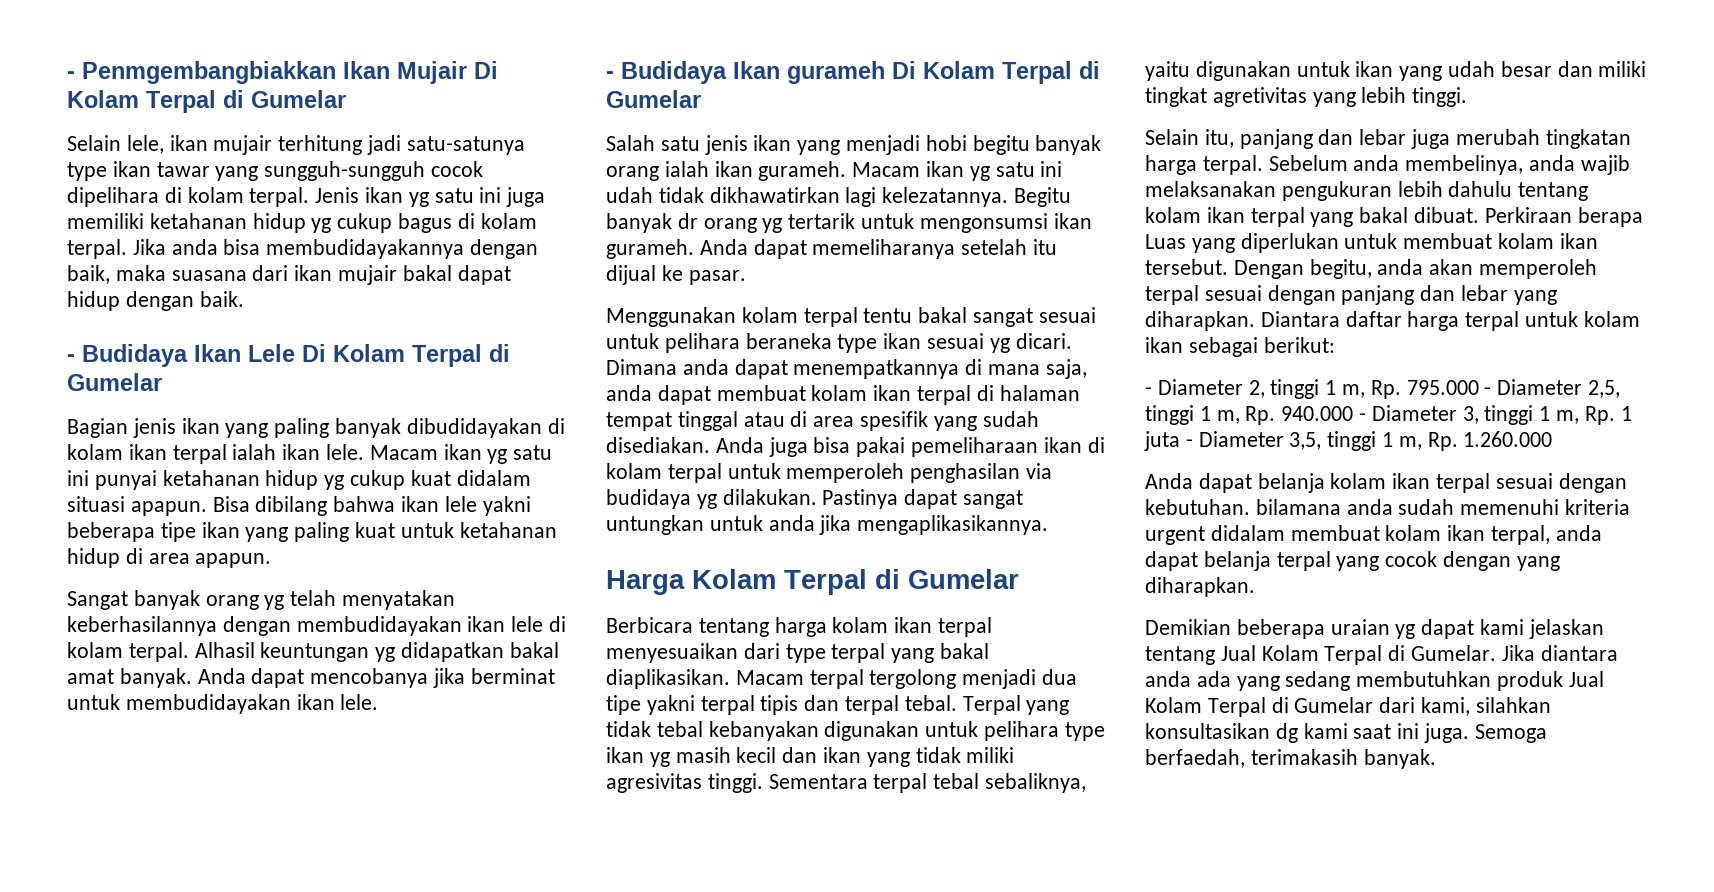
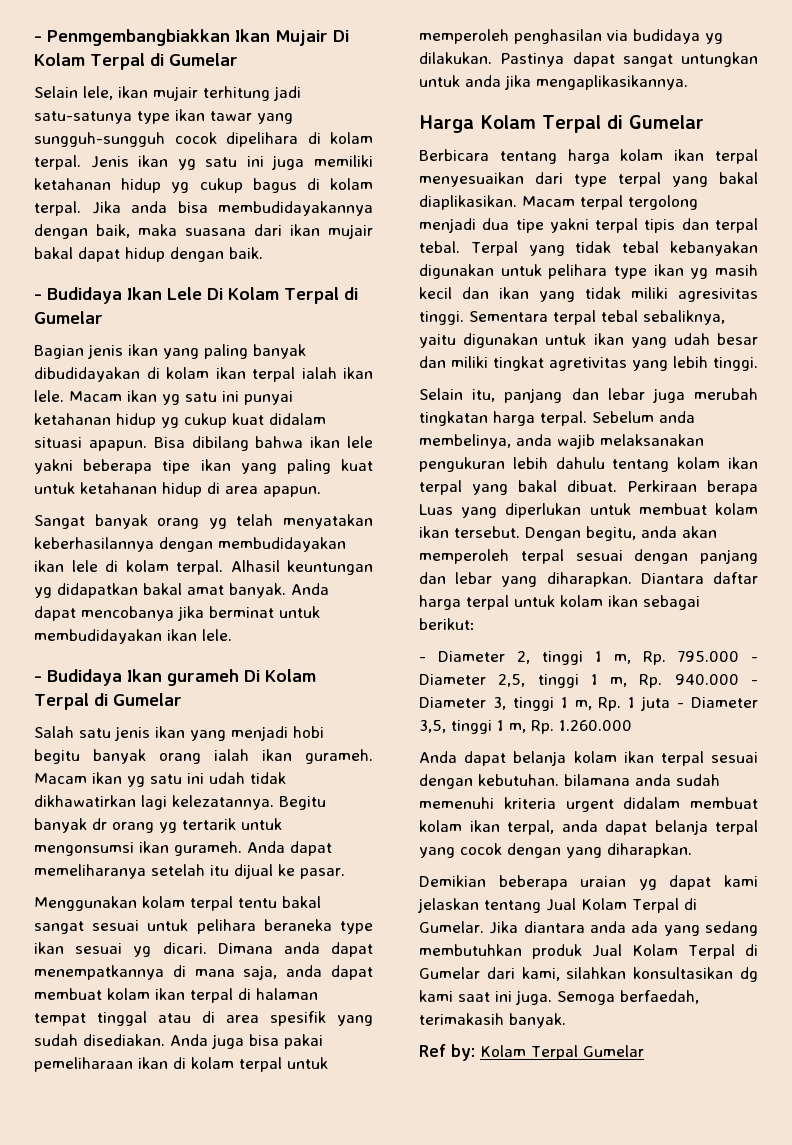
(1436, 759) none -> [419,1044,644,1061] // Ref by: Kolam Terpal Gumelar

